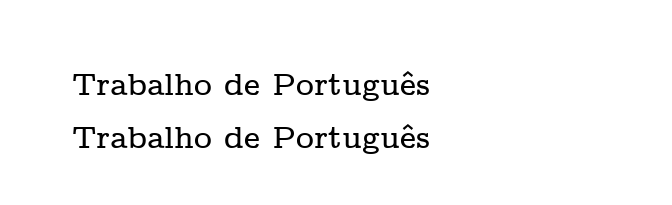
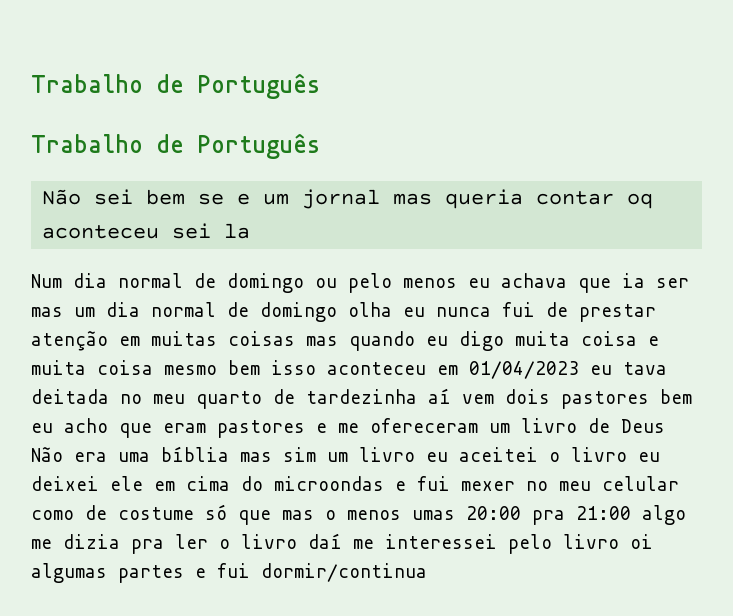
(430, 139) none -> [42,189,654,209] [42,223,251,239] [31,273,689,293] [31,302,656,322] [31,331,659,351] [31,360,667,379] [31,388,692,409] [31,418,665,438] [31,446,660,462] [31,476,679,491] [31,504,686,525] [31,533,653,554] [31,563,427,583] // Não sei bem se e um jornal mas queria contar oq aconteceu sei la // Num dia normal de domingo ou pelo menos eu achava que ia ser mas um dia normal de domingo olha eu nunca fui de prestar atenção em muitas coisas mas quando eu digo muita coisa e muita coisa mesmo bem isso aconteceu em 01/04/2023 eu tava deitada no meu quarto de tardezinha aí vem dois pastores bem eu acho que eram pastores e me ofereceram um livro de Deus Não era uma bíblia mas sim um livro eu aceitei o livro eu deixei ele em cima do microondas e fui mexer no meu celular como de costume só que mas o menos umas 20:00 pra 21:00 algo me dizia pra ler o livro daí me interessei pelo livro oi algumas partes e fui dormir/continua

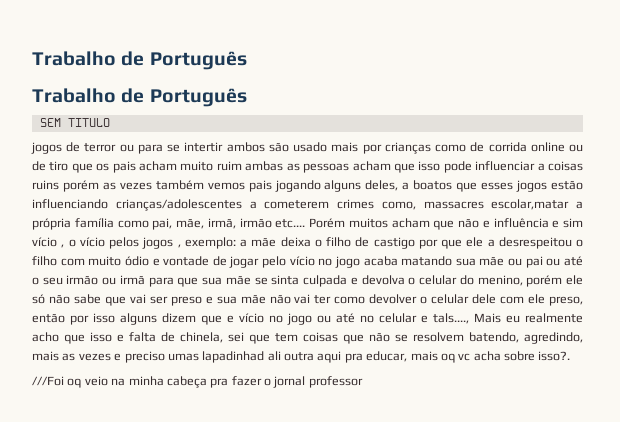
[42,189,654,209] [42,223,251,239] [31,273,689,293] [31,302,656,322] [31,331,659,351] [31,360,667,379] [31,388,692,409] [31,418,665,438] [31,446,660,462] [31,476,679,491] [31,504,686,525] [31,533,653,554] [31,563,427,583] Não sei bem se e um jornal mas queria contar oq aconteceu sei la // Num dia normal de domingo ou pelo menos eu achava que ia ser mas um dia normal de domingo olha eu nunca fui de prestar atenção em muitas coisas mas quando eu digo muita coisa e muita coisa mesmo bem isso aconteceu em 01/04/2023 eu tava deitada no meu quarto de tardezinha aí vem dois pastores bem eu acho que eram pastores e me ofereceram um livro de Deus Não era uma bíblia mas sim um livro eu aceitei o livro eu deixei ele em cima do microondas e fui mexer no meu celular como de costume só que mas o menos umas 20:00 pra 21:00 algo me dizia pra ler o livro daí me interessei pelo livro oi algumas partes e fui dormir/continua -> [39,118,110,127] [31,142,584,154] [32,161,584,173] [32,180,583,192] [32,199,583,211] [32,218,583,230] [32,237,583,249] [32,256,584,268] [32,275,584,287] [32,294,583,306] [32,313,583,325] [32,332,583,344] [32,351,571,363] [32,376,363,388] SEM TITULO // jogos de terror ou para se intertir ambos são usado mais por crianças como de corrida online ou de tiro que os pais acham muito ruim ambas as pessoas acham que isso pode influenciar a coisas ruins porém as vezes também vemos pais jogando alguns deles, a boatos que esses jogos estão influenciando crianças/adolescentes a cometerem crimes como, massacres escolar,matar a própria família como pai, mãe, irmã, irmão etc.... Porém muitos acham que não e influência e sim vício , o vício pelos jogos , exemplo: a mãe deixa o filho de castigo por que ele a desrespeitou o filho com muito ódio e vontade de jogar pelo vício no jogo acaba matando sua mãe ou pai ou até o seu irmão ou irmã para que sua mãe se sinta culpada e devolva o celular do menino, porém ele só não sabe que vai ser preso e sua mãe não vai ter como devolver o celular dele com ele preso, então por isso alguns dizem que e vício no jogo ou até no celular e tals...., Mais eu realmente acho que isso e falta de chinela, sei que tem coisas que não se resolvem batendo, agredindo, mais as vezes e preciso umas lapadinhad ali outra aqui pra educar, mais oq vc acha sobre isso?. // ///Foi oq veio na minha cabeça pra fazer o jornal professor

